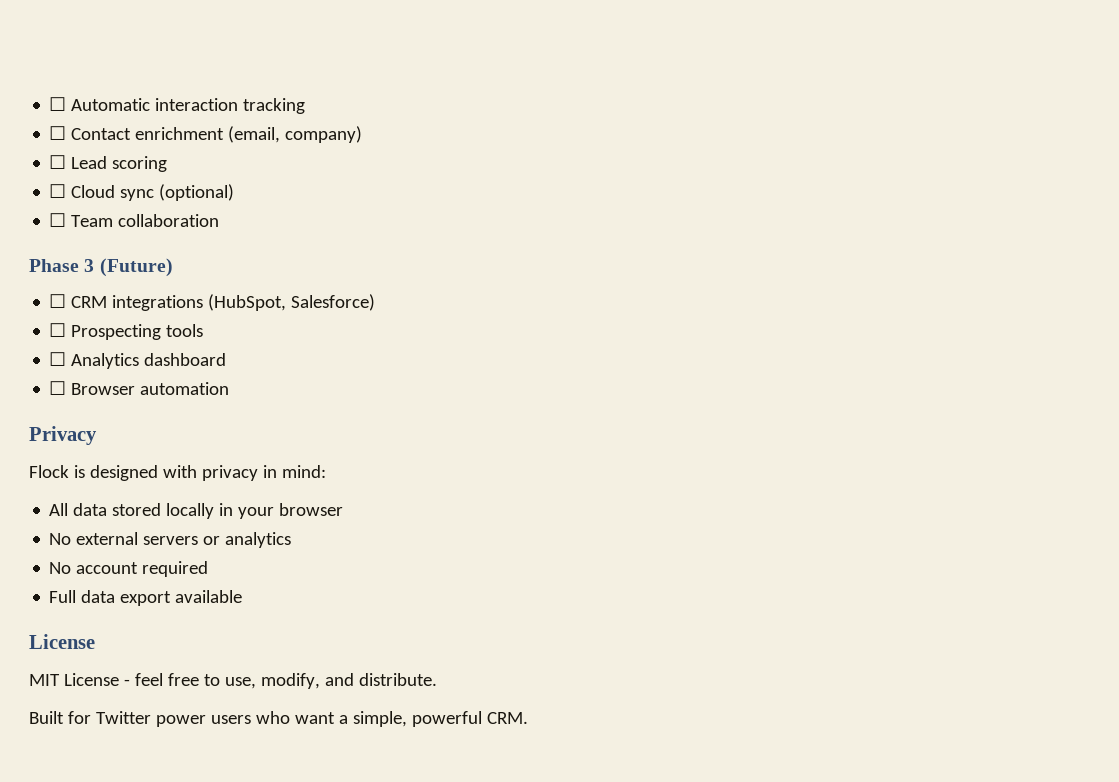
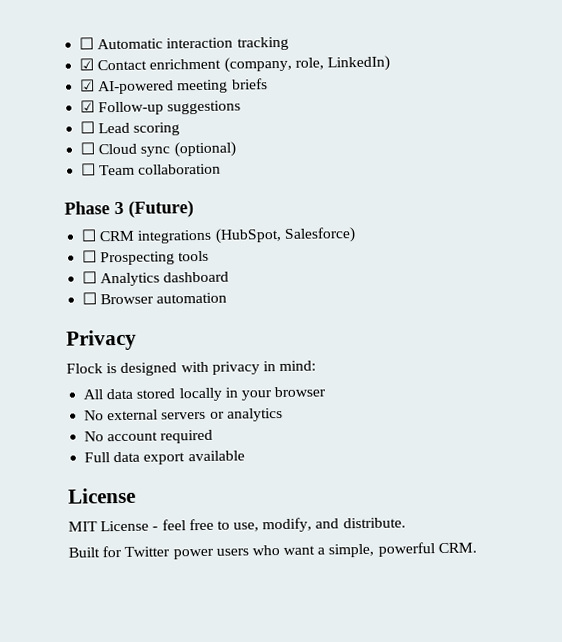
[49,126,67,140] ☐ -> [79,58,95,71] ☑
[228,126,363,143] (email, company) -> [223,55,390,73] [79,78,268,95] [80,100,242,116] (company, role, LinkedIn) // ☑ AI-powered meeting briefs // ☑ Follow-up suggestions

